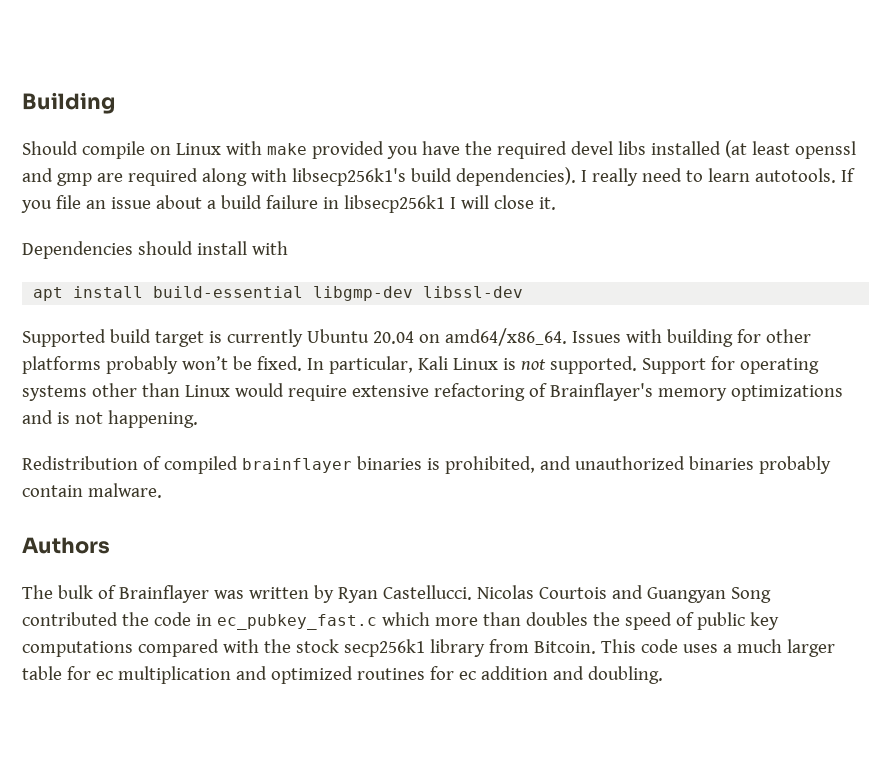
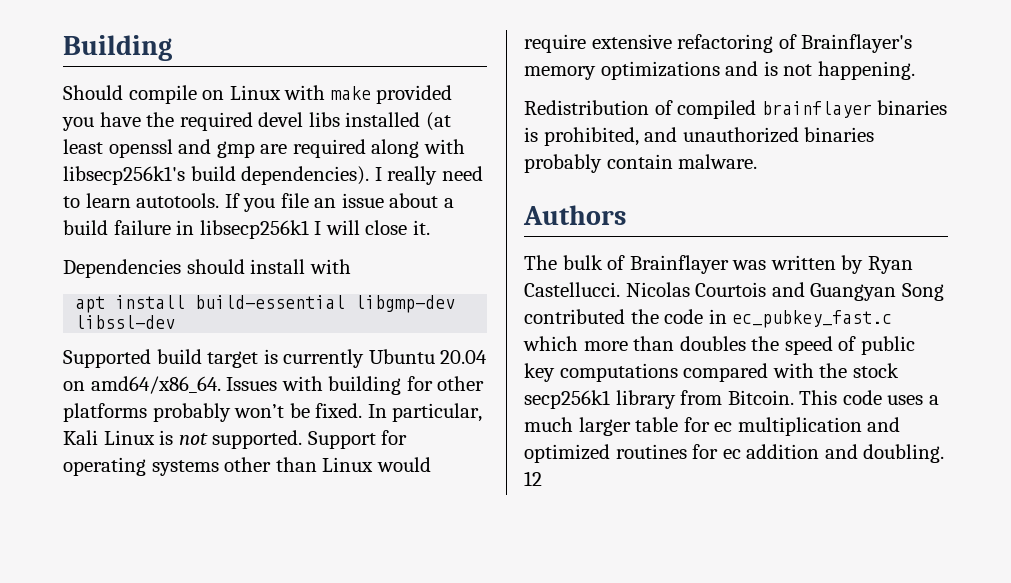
(663, 675) none -> [524,471,542,486] 12

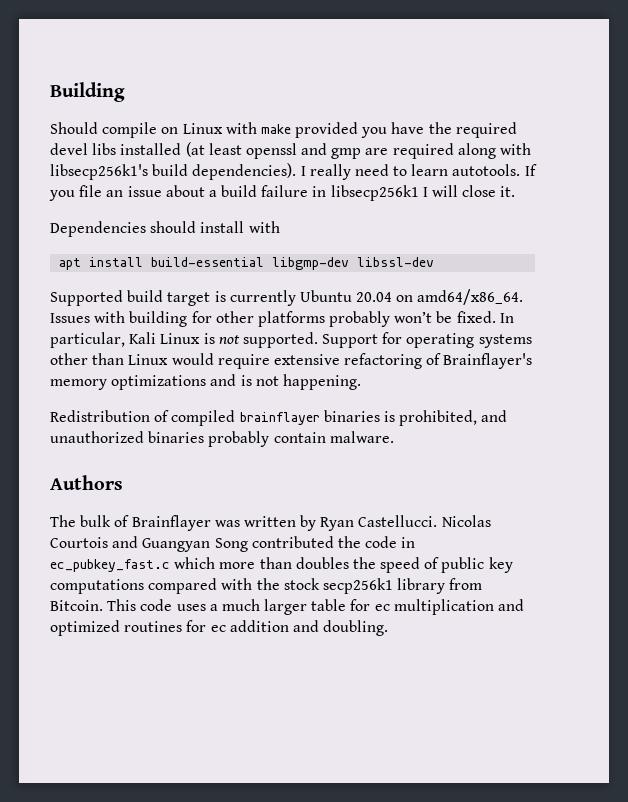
[524,471,542,486] 12 -> (389, 628) none

